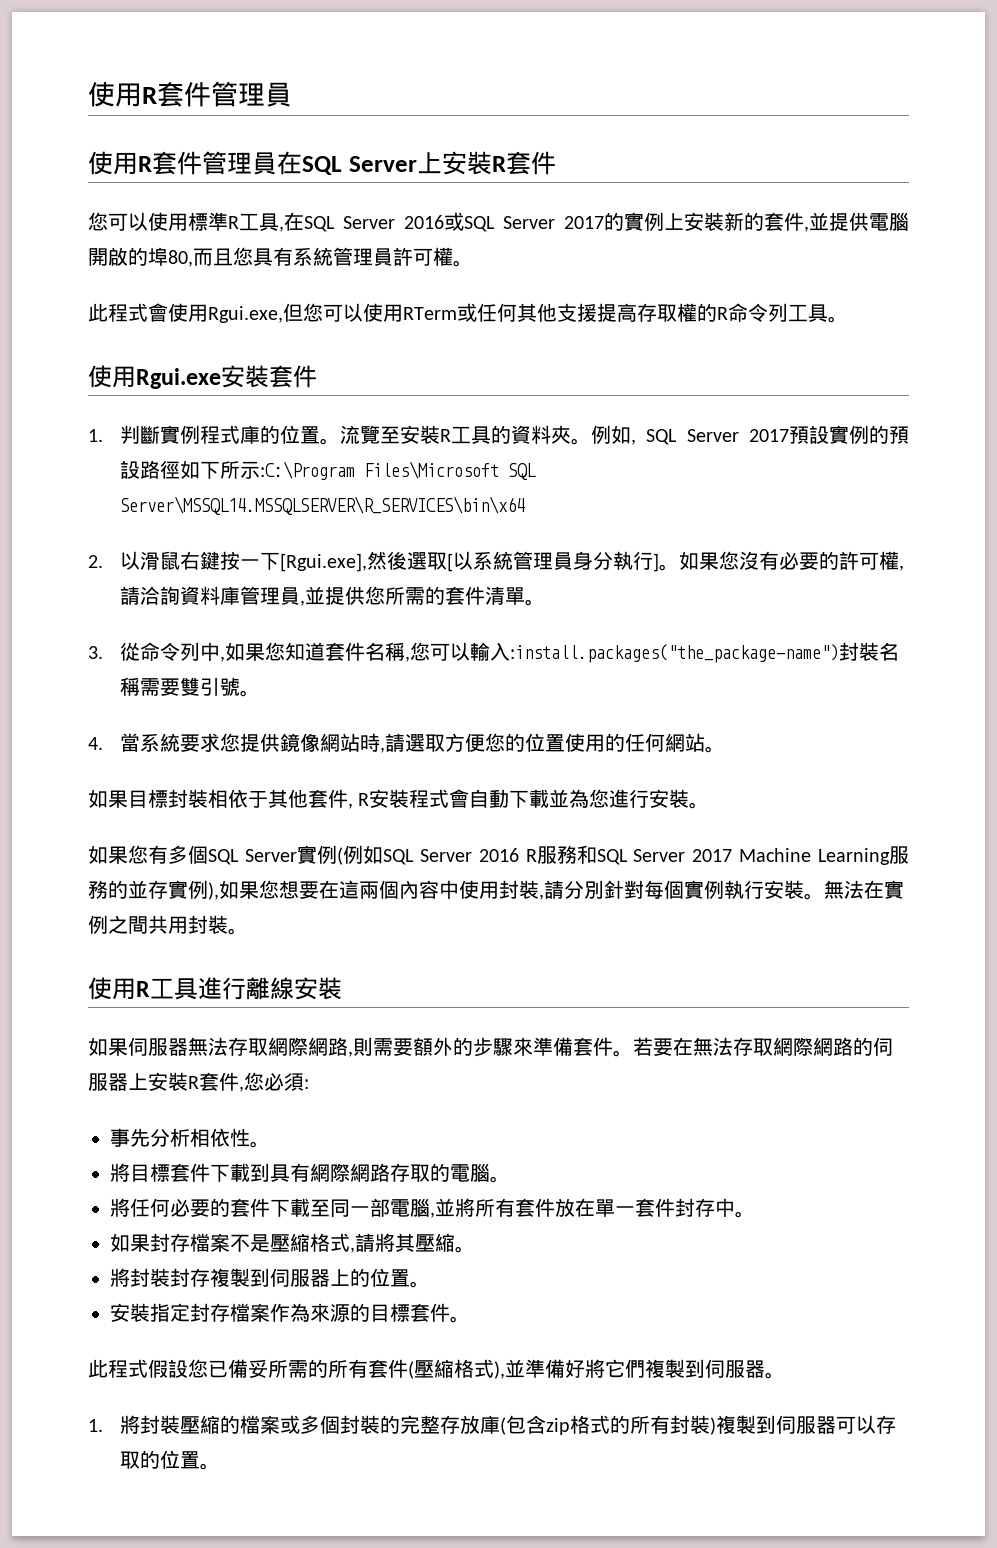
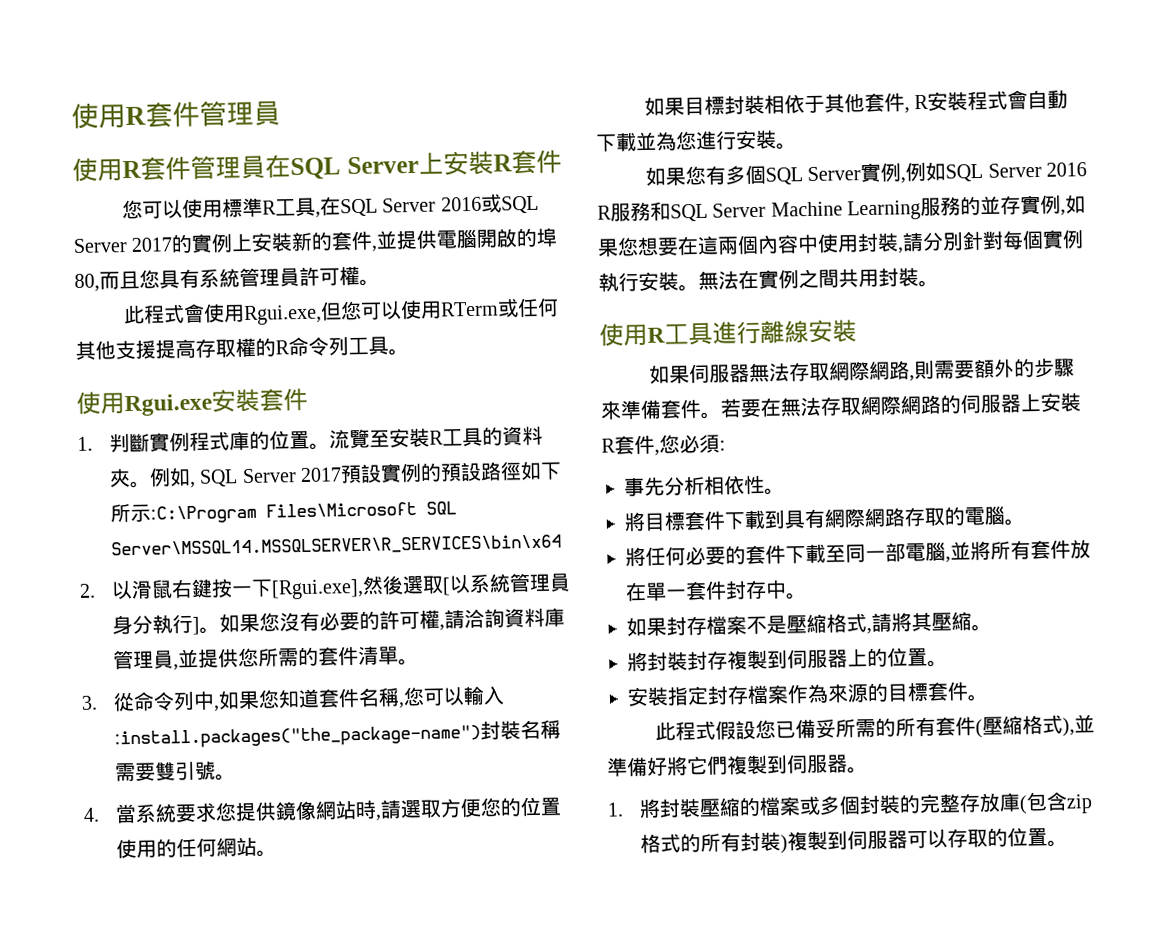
[336,847,343,865] ( -> [900,177,907,184] ,
[692,849,733,862] 2017 -> (767, 210) none
[208,882,219,900] ), -> [1060,209,1067,216] ,

